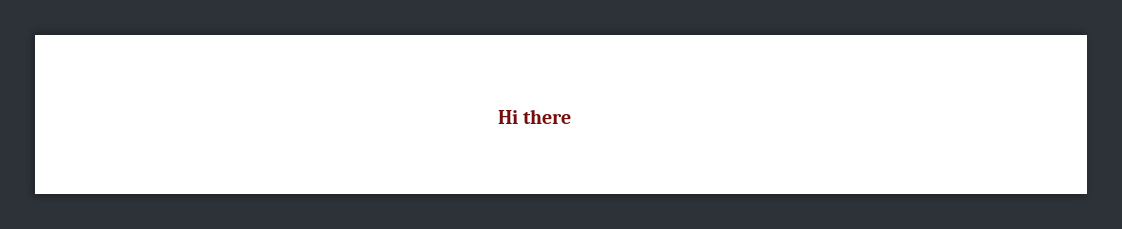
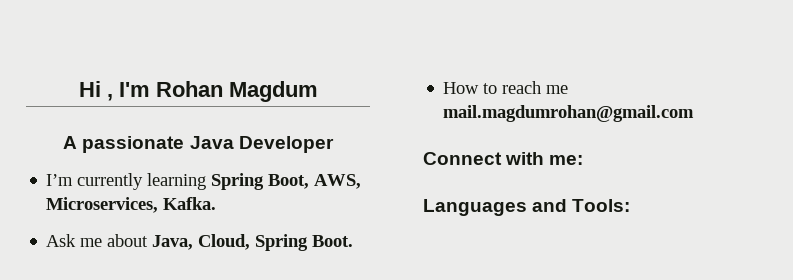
[523,109,572,124] there -> [106,81,318,102] [63,136,334,153] [46,173,362,190] [46,197,217,213] [46,234,354,251] [443,81,569,94] [443,105,695,122] [423,152,584,165] [423,199,631,216] , I'm Rohan Magdum // A passionate Java Developer // I’m currently learning Spring Boot, AWS, Microservices, Kafka. // Ask me about Java, Cloud, Spring Boot. // How to reach me mail.magdumrohan@gmail.com // Connect with me: // Languages and Tools:

